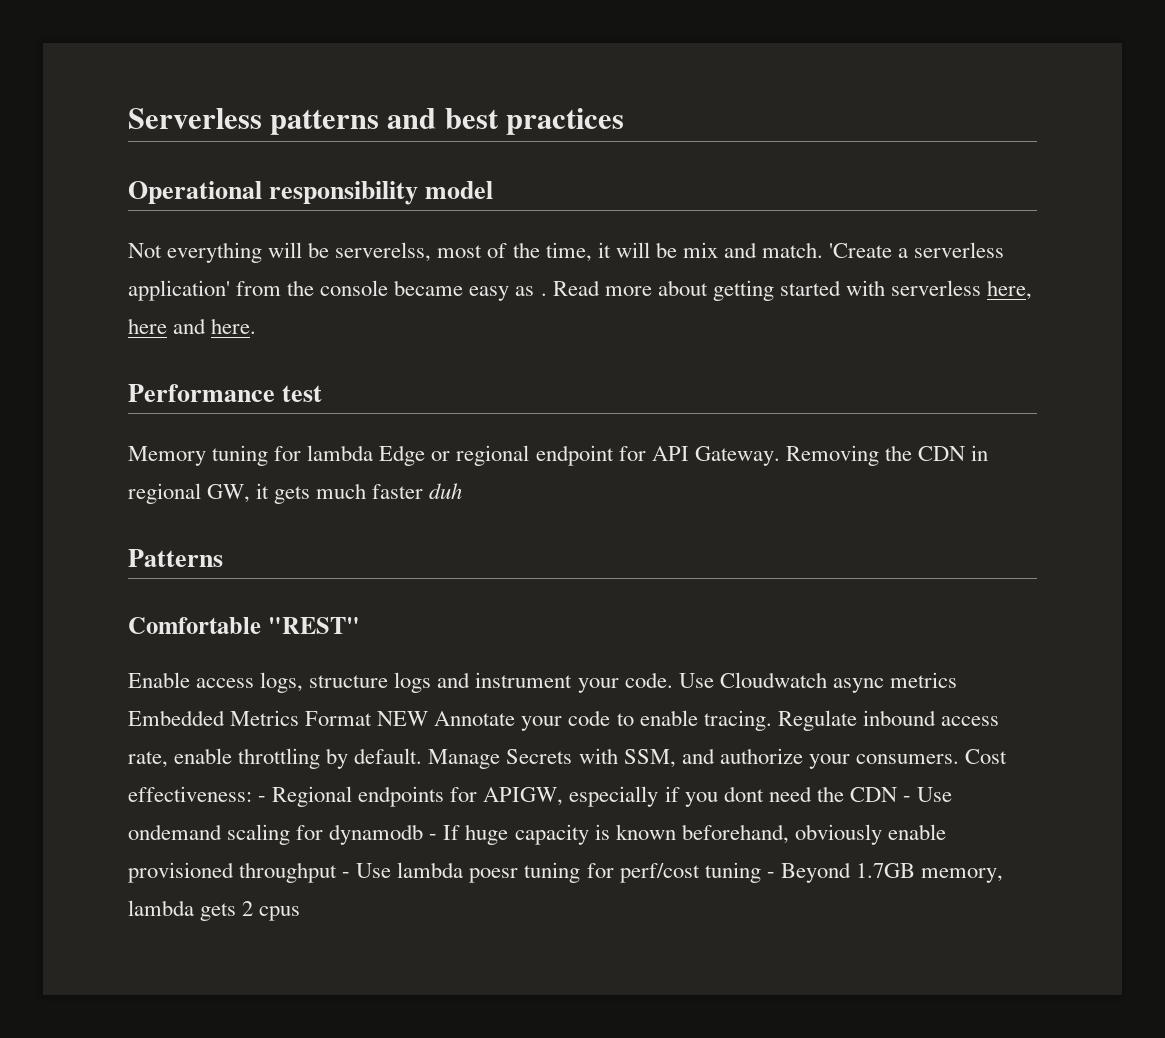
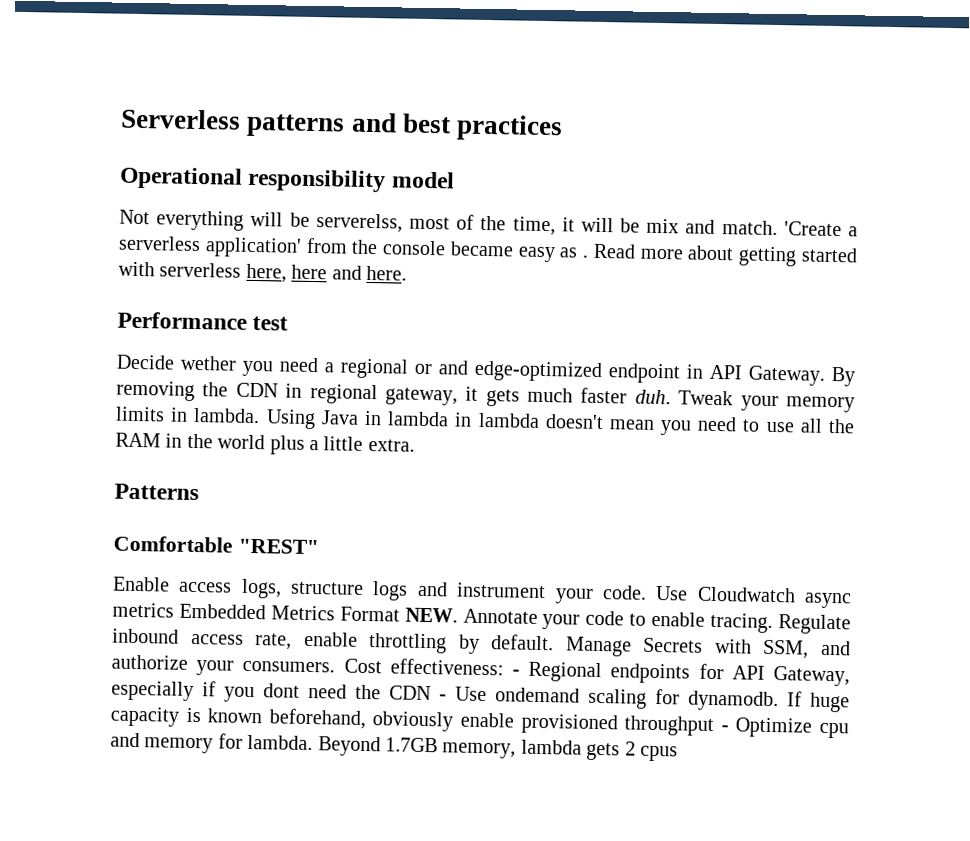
[128,445,879,466] Memory tuning for lambda Edge or regional endpoint for API Gateway. Removing -> [116,354,855,387] [116,380,195,401] Decide wether you need a regional or and edge-optimized endpoint in API Gateway. By removing
[207,484,251,503] GW, -> [384,387,458,406] gateway,
[429,483,463,499] duh -> [634,389,855,413] [115,406,855,436] [115,432,415,455] duh. Tweak your memory limits in lambda. Using Java in lambda in lambda doesn't mean you need to use all the RAM in the world plus a little extra.
[377,711,429,726] NEW -> [404,607,458,623] NEW.
[483,787,564,806] APIGW, -> [731,665,851,687] API Gateway,
[329,824,438,845] dynamodb - -> [688,690,779,712] dynamodb.
[356,862,775,883] Use lambda poesr tuning for perf/cost tuning - -> [735,717,850,739] [110,732,314,754] Optimize cpu and memory for lambda.

